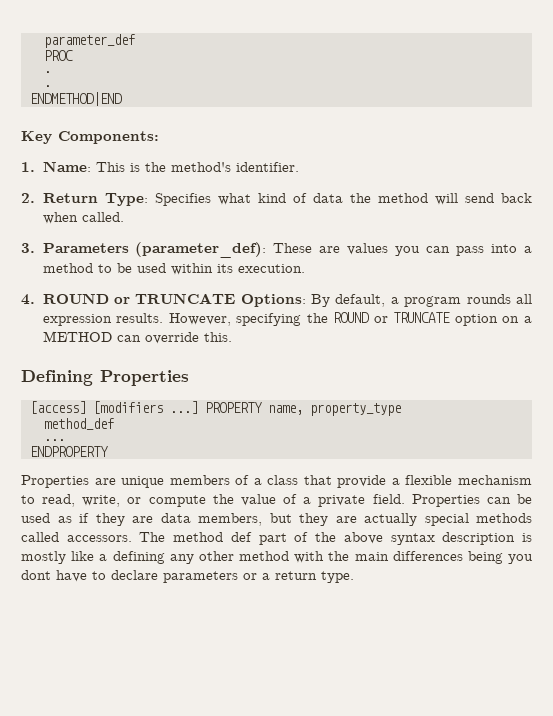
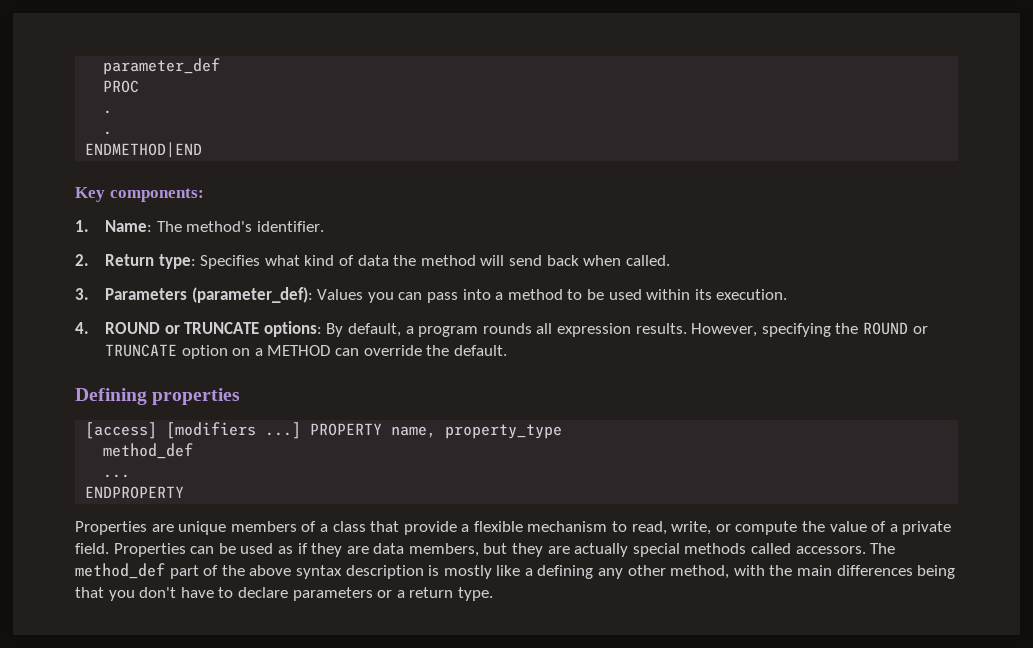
[58,131,159,144] Components: -> [109,188,204,202] components:
[95,162,166,172] This is the -> [156,221,182,232] The
[104,193,148,206] Type: -> [158,254,196,269] type:
[273,243,389,255] These are values -> [317,289,364,300] Values
[240,294,306,307] Options: -> [263,321,322,337] options:
[203,332,232,342] this. -> [426,345,507,356] the default.
[100,370,189,386] Properties -> [152,388,241,405] properties
[173,532,252,542] method def -> [75,563,165,579] method_def
[238,551,289,561] method -> [670,565,730,579] method,
[508,554,534,564] [21,570,51,580] you dont -> [75,587,177,601] that you don't

